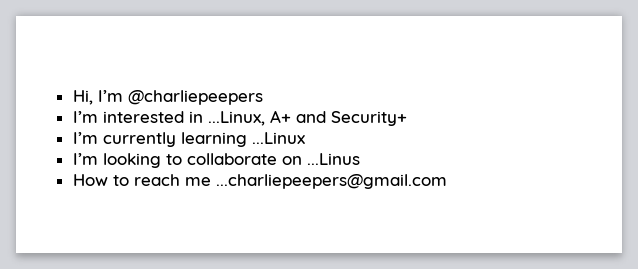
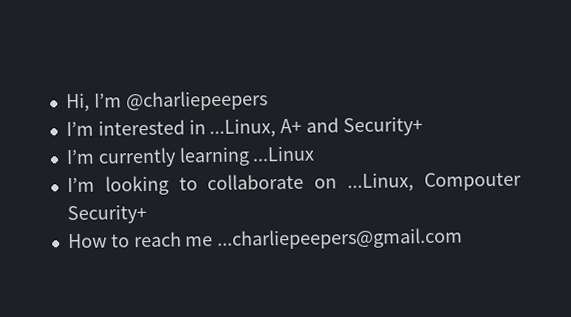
[306,153,360,165] ...Linus -> [347,171,522,193] [66,203,147,225] ...Linux, Compouter Security+

